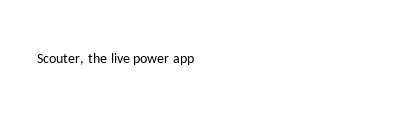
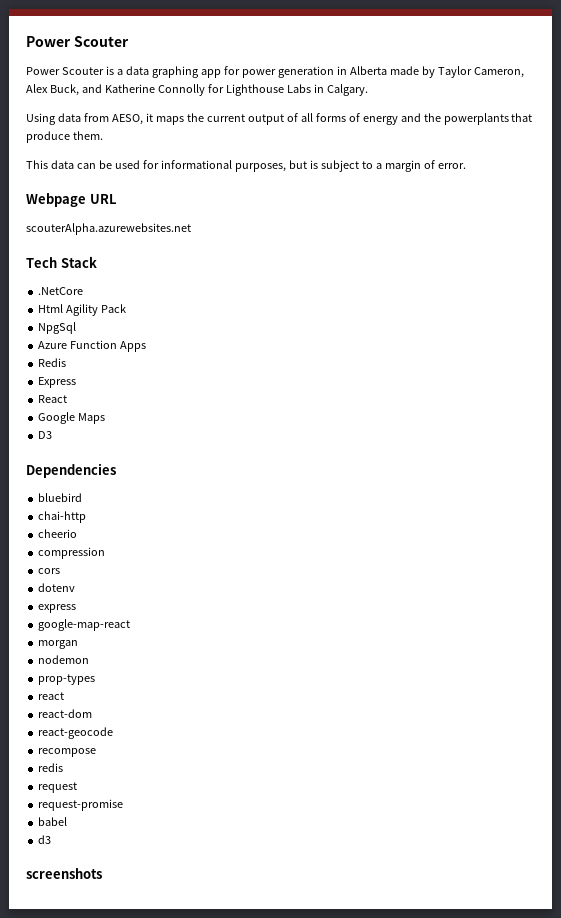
[37,53,195,65] Scouter, the live power app -> [26,36,129,47] [26,66,524,78] [26,84,368,96] [26,113,533,125] [26,131,103,143] [26,160,466,172] [26,193,117,207] [26,223,191,235] [26,256,97,268] [38,287,84,295] [38,304,127,316] [38,322,77,334] [38,340,147,352] [38,358,67,367] [38,377,77,388] [38,395,68,403] [38,412,106,424] [38,431,53,439] [26,463,116,478] [38,493,83,502] [38,511,87,523] [38,529,78,538] [38,547,106,559] [38,568,61,574] [38,583,76,592] [38,604,77,613] [38,619,131,631] [38,640,79,649] [38,655,90,664] [38,674,96,685] [38,692,65,700] [38,709,93,718] [38,727,114,739] [38,748,97,757] [38,763,64,772] [38,782,78,793] [38,799,124,811] [38,817,68,826] [38,835,52,844] [26,868,102,879] Power Scouter // Power Scouter is a data graphing app for power generation in Alberta made by Taylor Cameron, Alex Buck, and Katherine Connolly for Lighthouse Labs in Calgary. // Using data from AESO, it maps the current output of all forms of energy and the powerplants that produce them. // This data can be used for informational purposes, but is subject to a margin of error. // Webpage URL // scouterAlpha.azurewebsites.net // Tech Stack // .NetCore // Html Agility Pack // NpgSql // Azure Function Apps // Redis // Express // React // Google Maps // D3 // Dependencies // bluebird // chai-http // cheerio // compression // cors // dotenv // express // google-map-react // morgan // nodemon // prop-types // react // react-dom // react-geocode // recompose // redis // request // request-promise // babel // d3 // screenshots

